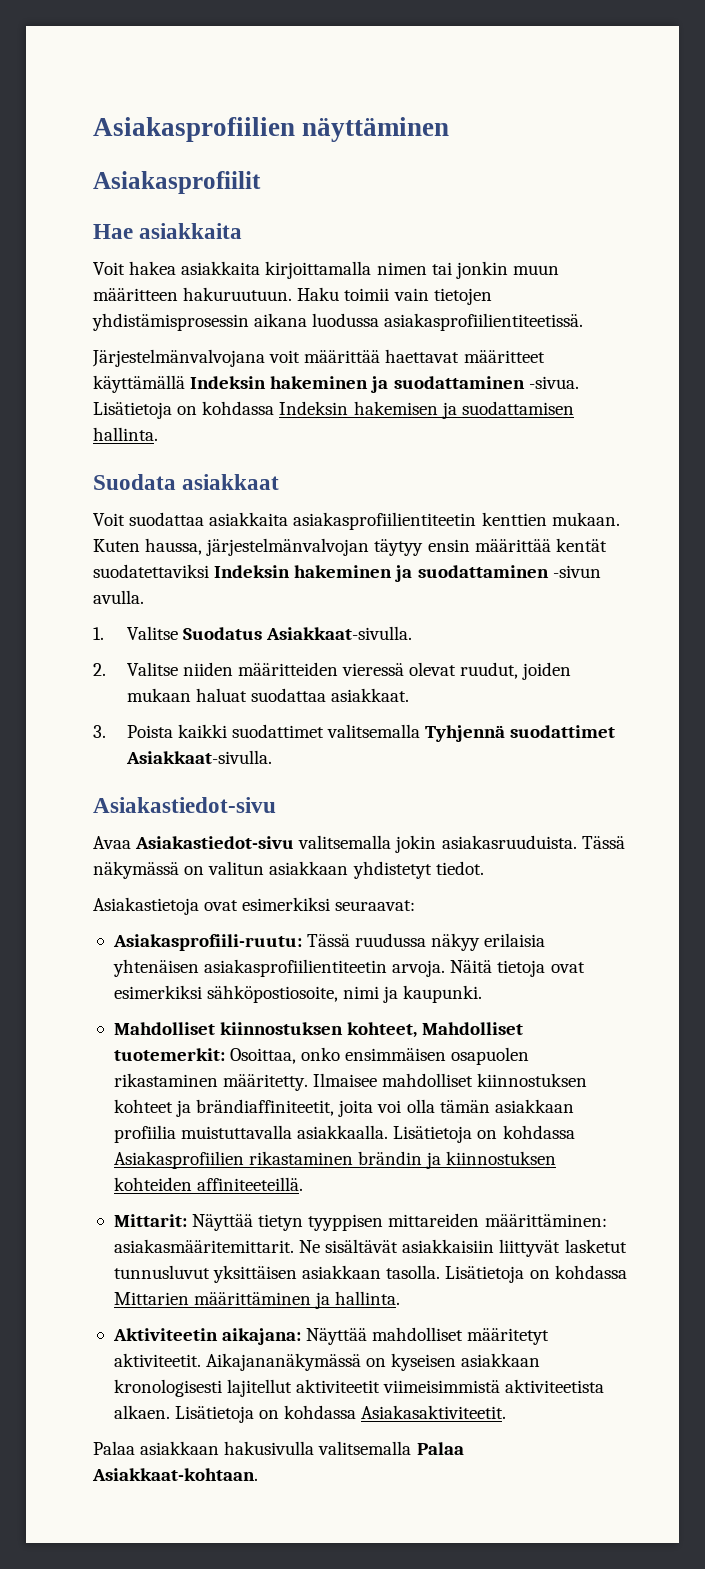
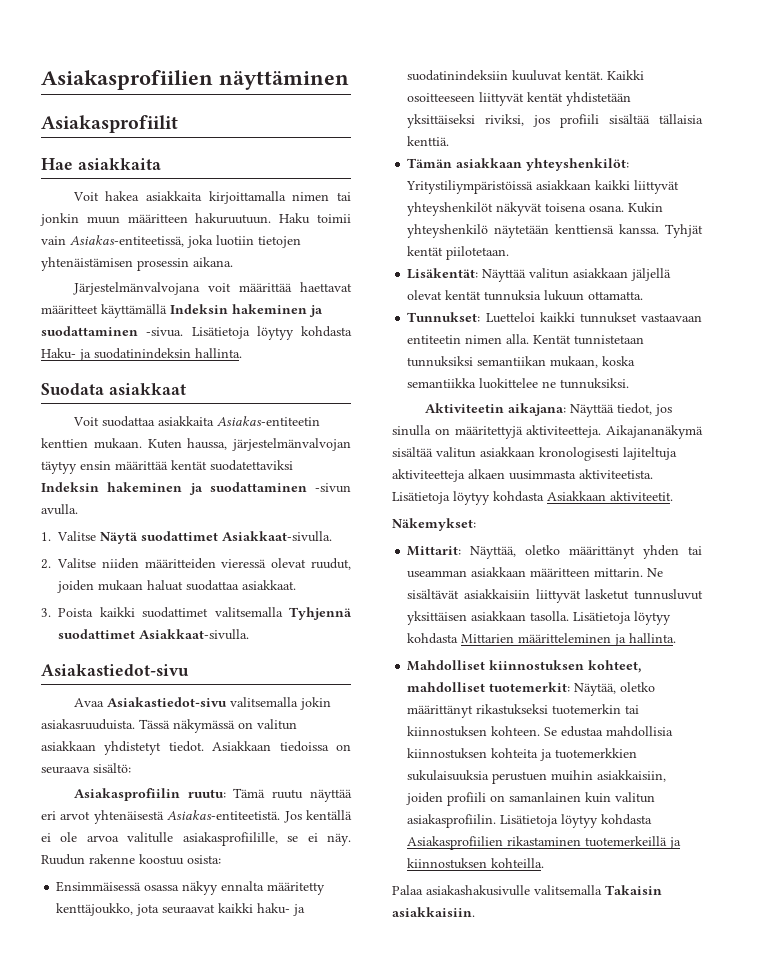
[433,288,492,305] [92,313,584,331] tietojen yhdistämisprosessin aikana luodussa asiakasprofiilientiteetissä. -> [70,235,301,248] [41,257,233,271] Asiakas-entiteetissä, joka luotiin tietojen yhtenäistämisen prosessin aikana.
[177,401,574,419] on kohdassa Indeksin hakemisen ja suodattamisen -> [256,326,352,340] [41,348,191,361] löytyy kohdasta Haku- ja suodatinindeksin
[293,512,477,530] asiakasprofiilientiteetin -> [216,416,320,426] Asiakas-entiteetin
[182,627,262,640] Suodatus -> [100,531,218,544] Näytä suodattimet
[93,897,416,915] [112,933,546,951] [112,959,585,977] [113,985,483,1003] [113,1022,524,1038] [113,1047,530,1065] [113,1073,588,1091] [113,1099,574,1117] [113,1125,575,1143] [113,1151,557,1169] [113,1177,304,1191] [113,1213,607,1231] [113,1239,294,1253] // Asiakastietoja ovat esimerkiksi seuraavat: // Asiakasprofiili-ruutu: Tässä ruudussa näkyy erilaisia yhtenäisen asiakasprofiilientiteetin arvoja. Näitä tietoja ovat esimerkiksi sähköpostiosoite, nimi ja kaupunki. // Mahdolliset kiinnostuksen kohteet, Mahdolliset tuotemerkit: Osoittaa, onko ensimmäisen osapuolen rikastaminen määritetty. Ilmaisee mahdolliset kiinnostuksen kohteet ja brändiaffiniteetit, joita voi olla tämän asiakkaan profiilia muistuttavalla asiakkaalla. Lisätietoja on kohdassa Asiakasprofiilien rikastaminen brändin ja kiinnostuksen kohteiden affiniteeteillä. // Mittarit: Näyttää tietyn tyyppisen mittareiden määrittäminen: asiakasmääritemittarit. -> [212,741,351,752] [41,763,131,774] [73,788,352,802] [41,810,352,824] [41,832,351,846] [41,854,221,865] [56,881,326,895] [56,903,306,916] [407,70,645,81] [407,92,632,106] [407,114,703,128] [407,136,450,146] [407,158,630,171] [406,180,680,194] [407,202,664,216] [407,224,703,238] [407,246,510,260] [407,268,672,282] [407,290,644,301] [407,312,702,323] [407,334,645,345] [407,356,636,368] [407,378,630,389] [424,403,672,417] [392,425,703,439] [392,447,677,461] [392,469,653,482] [392,491,673,505] [392,518,476,531] [407,545,702,559] [407,567,644,578] Asiakkaan tiedoissa on seuraava sisältö: // Asiakasprofiilin ruutu: Tämä ruutu näyttää eri arvot yhtenäisestä Asiakas-entiteetistä. Jos kentällä ei ole arvoa valitulle asiakasprofiilille, se ei näy. Ruudun rakenne koostuu osista: // Ensimmäisessä osassa näkyy ennalta määritetty kenttäjoukko, jota seuraavat kaikki haku- ja suodatinindeksiin kuuluvat kentät. Kaikki osoitteeseen liittyvät kentät yhdistetään yksittäiseksi riviksi, jos profiili sisältää tällaisia kenttiä. // Tämän asiakkaan yhteyshenkilöt: Yritystiliympäristöissä asiakkaan kaikki liittyvät yhteyshenkilöt näkyvät toisena osana. Kukin yhteyshenkilö näytetään kenttiensä kanssa. Tyhjät kentät piilotetaan. // Lisäkentät: Näyttää valitun asiakkaan jäljellä olevat kentät tunnuksia lukuun ottamatta. // Tunnukset: Luetteloi kaikki tunnukset vastaavaan entiteetin nimen alla. Kentät tunnistetaan tunnuksiksi semantiikan mukaan, koska semantiikka luokittelee ne tunnuksiksi. // Aktiviteetin aikajana: Näyttää tiedot, jos sinulla on määritettyjä aktiviteetteja. Aikajananäkymä sisältää valitun asiakkaan kronologisesti lajiteltuja aktiviteetteja alkaen uusimmasta aktiviteetista. Lisätietoja löytyy kohdasta Asiakkaan aktiviteetit. // Näkemykset: // Mittarit: Näyttää, oletko määrittänyt yhden tai useamman asiakkaan määritteen mittarin.
[529,1265,627,1279] [113,1291,401,1309] [112,1327,550,1345] [113,1353,541,1371] [113,1379,605,1397] [113,1405,507,1423] [93,1441,464,1455] [92,1468,258,1481] on kohdassa Mittarien määrittäminen ja hallinta. // Aktiviteetin aikajana: Näyttää mahdolliset määritetyt aktiviteetit. Aikajananäkymässä on kyseisen asiakkaan kronologisesti lajitellut aktiviteetit viimeisimmistä aktiviteetista alkaen. Lisätietoja on kohdassa Asiakasaktiviteetit. // Palaa asiakkaan hakusivulla valitsemalla Palaa Asiakkaat-kohtaan. -> [634,611,672,625] [407,633,677,646] [407,660,642,673] [407,682,656,696] [407,704,640,718] [407,726,674,737] [407,748,638,761] [407,770,667,784] [406,792,656,806] [407,814,653,828] [407,836,682,850] [407,858,545,869] [392,885,662,896] [392,907,475,917] löytyy kohdasta Mittarien määritteleminen ja hallinta. // Mahdolliset kiinnostuksen kohteet, mahdolliset tuotemerkit: Näytää, oletko määrittänyt rikastukseksi tuotemerkin tai kiinnostuksen kohteen. Se edustaa mahdollisia kiinnostuksen kohteita ja tuotemerkkien sukulaisuuksia perustuen muihin asiakkaisiin, joiden profiili on samanlainen kuin valitun asiakasprofiilin. Lisätietoja löytyy kohdasta Asiakasprofiilien rikastaminen tuotemerkeillä ja kiinnostuksen kohteilla. // Palaa asiakashakusivulle valitsemalla Takaisin asiakkaisiin.

